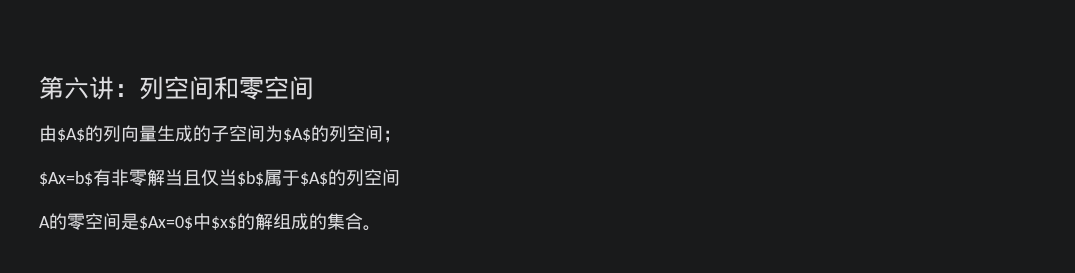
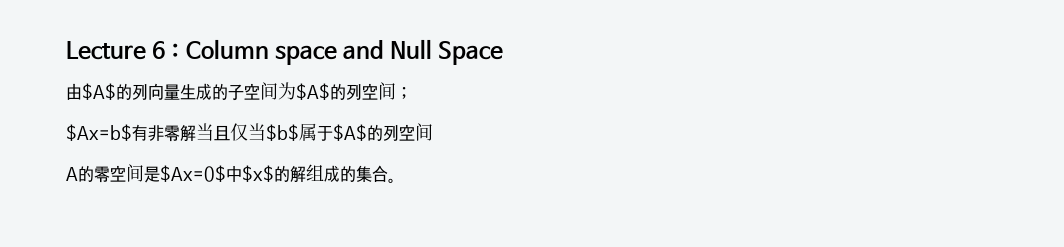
[39,76,314,100] 第六讲：列空间和零空间 -> [66,39,504,65] Lecture 6：Column space and Null Space

